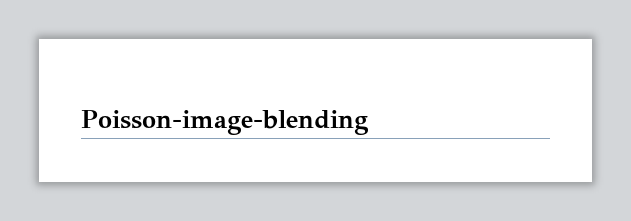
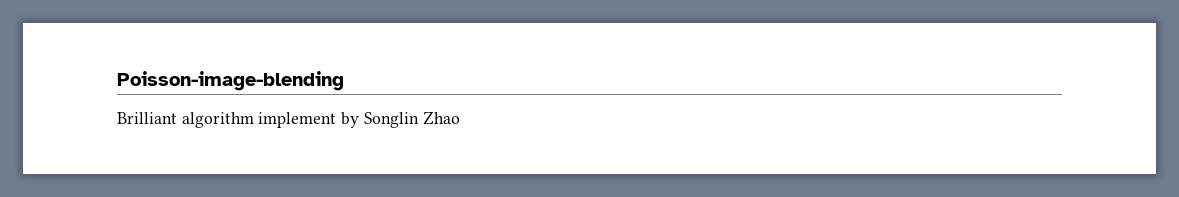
(369, 122) none -> [117,111,460,128] // Brilliant algorithm implement by Songlin Zhao

